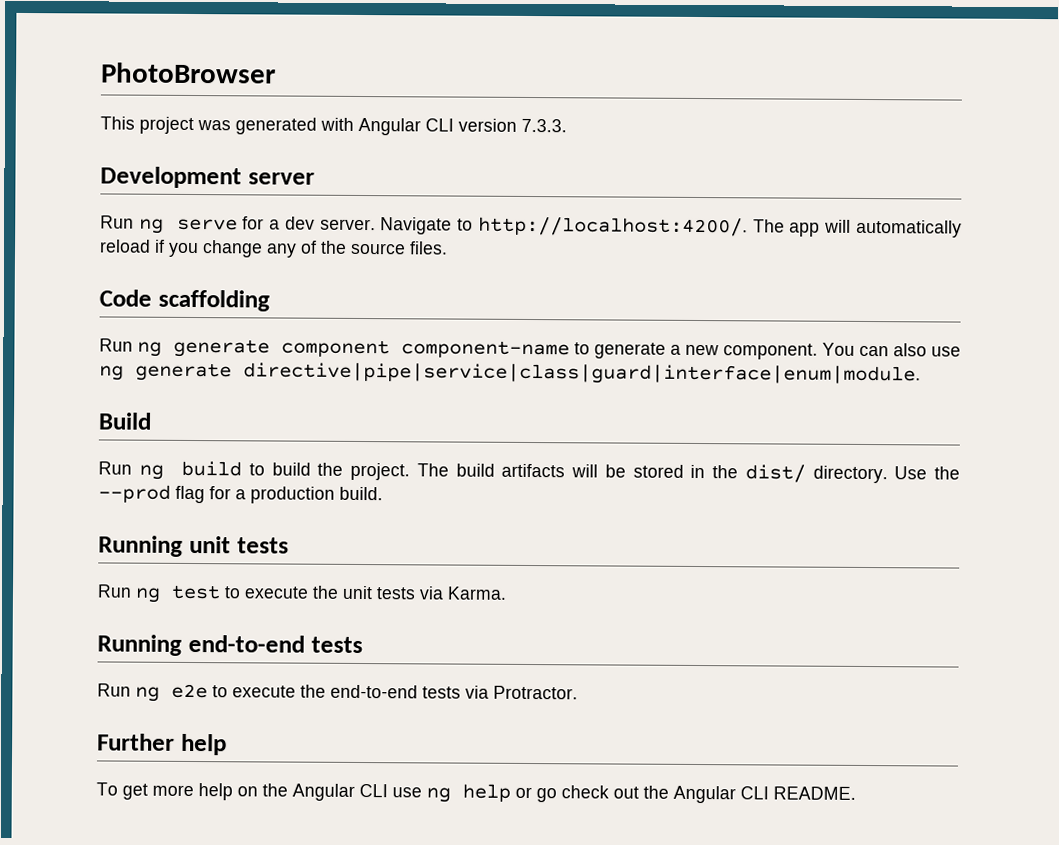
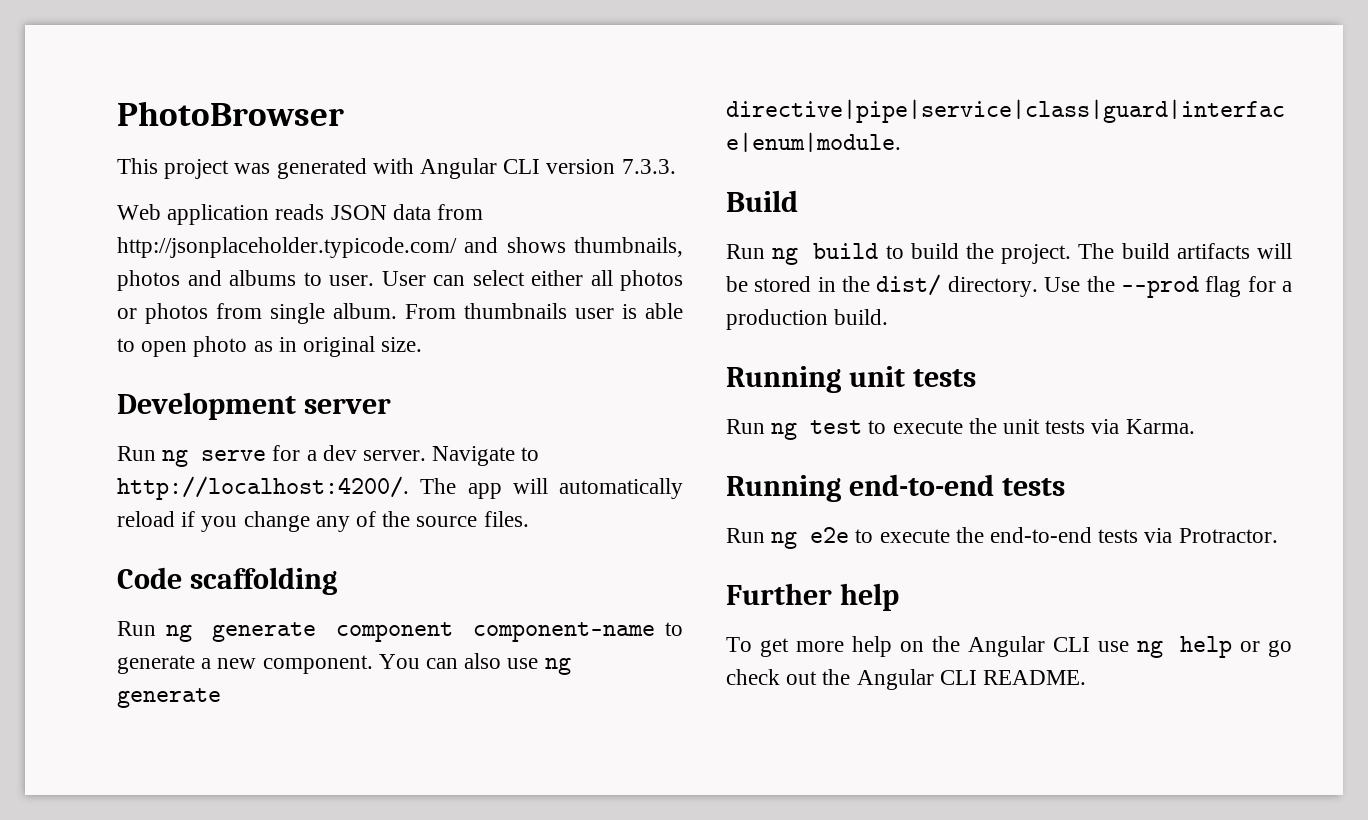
(567, 125) none -> [117,204,484,225] [117,237,683,258] [117,270,683,291] [117,303,683,324] [117,336,423,357] // Web application reads JSON data from http://jsonplaceholder.typicode.com/ and shows thumbnails, photos and albums to user. User can select either all photos or photos from single album. From thumbnails user is able to open photo as in original size.

